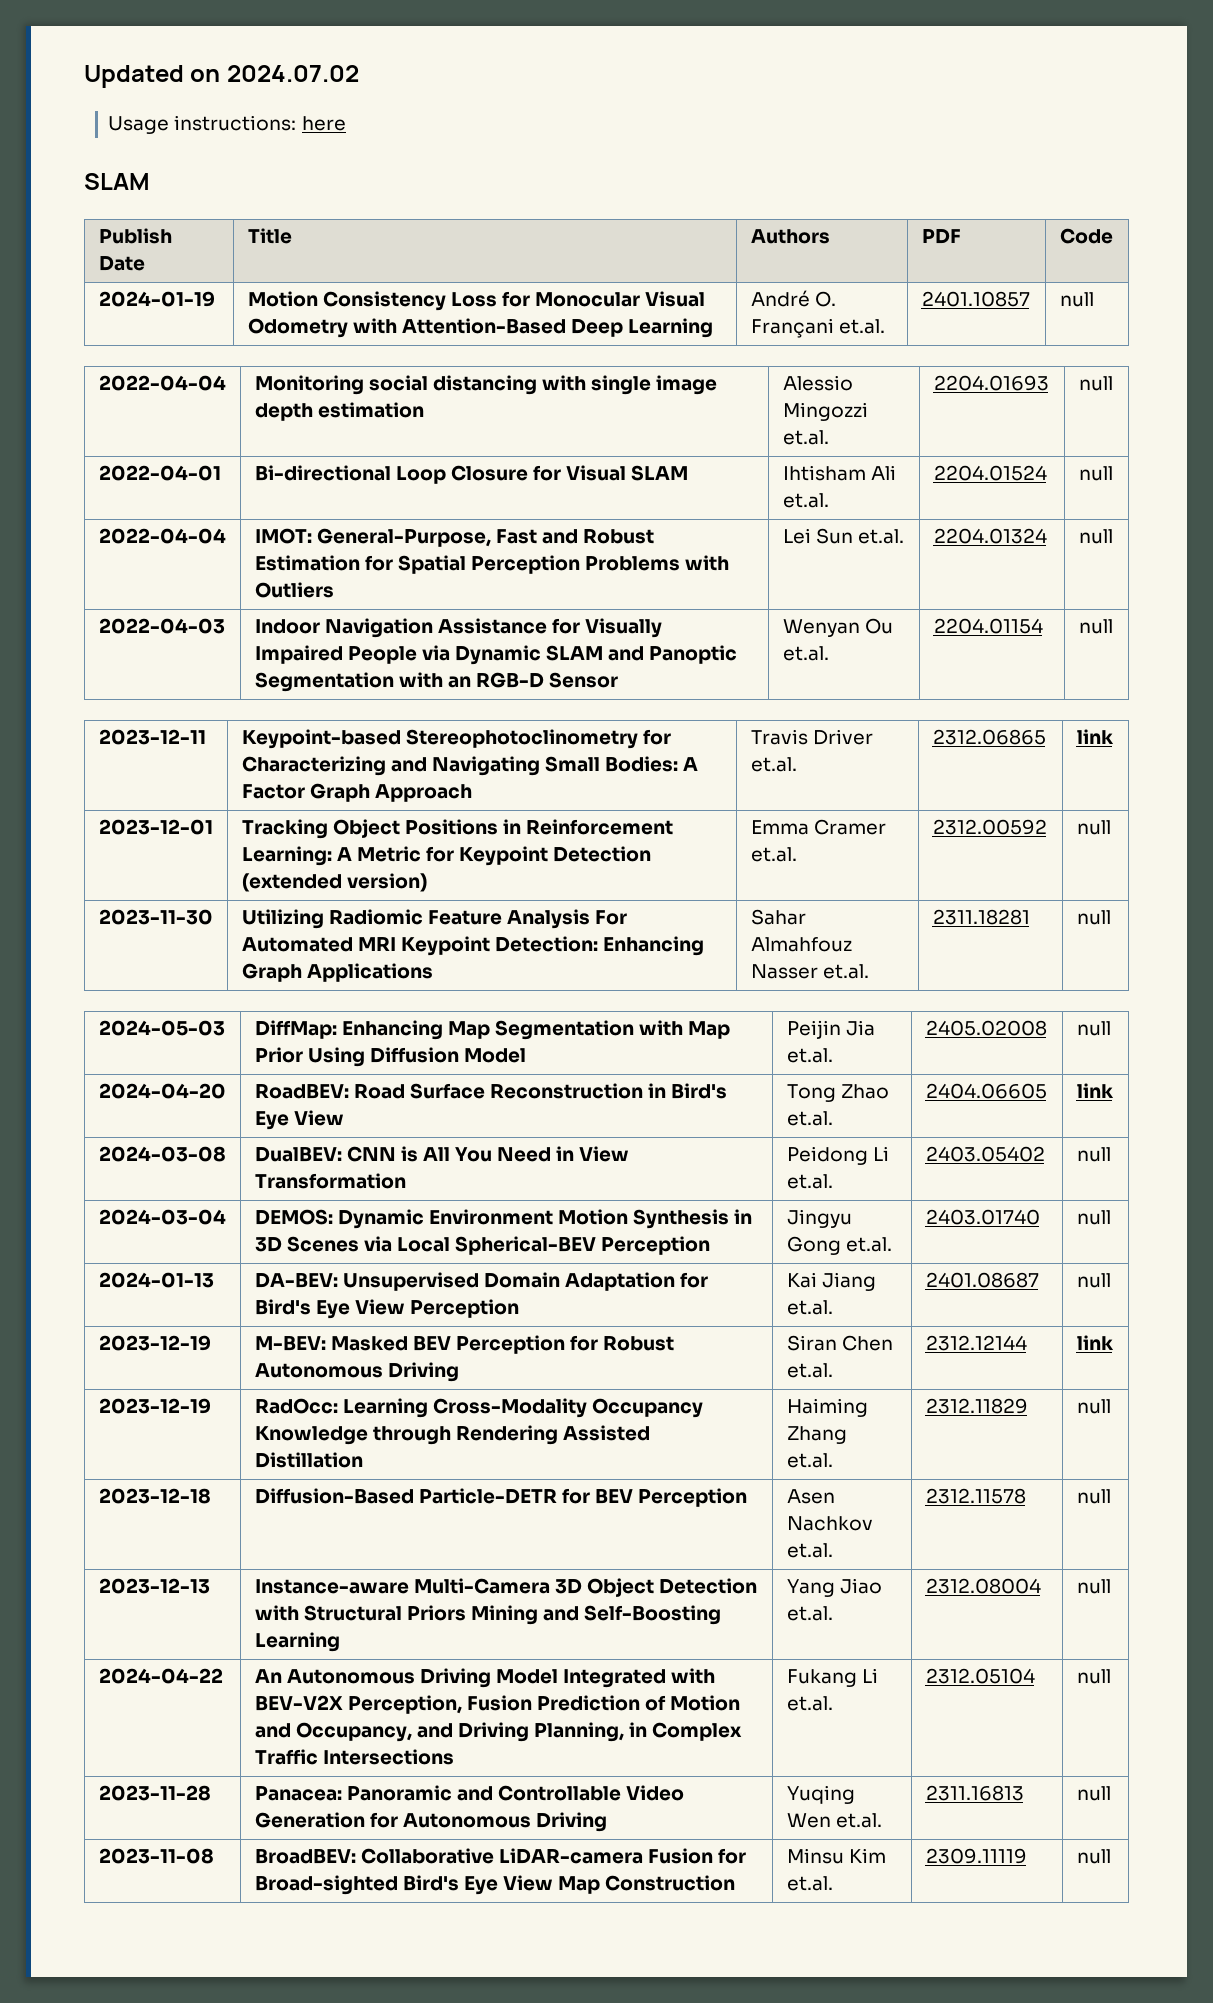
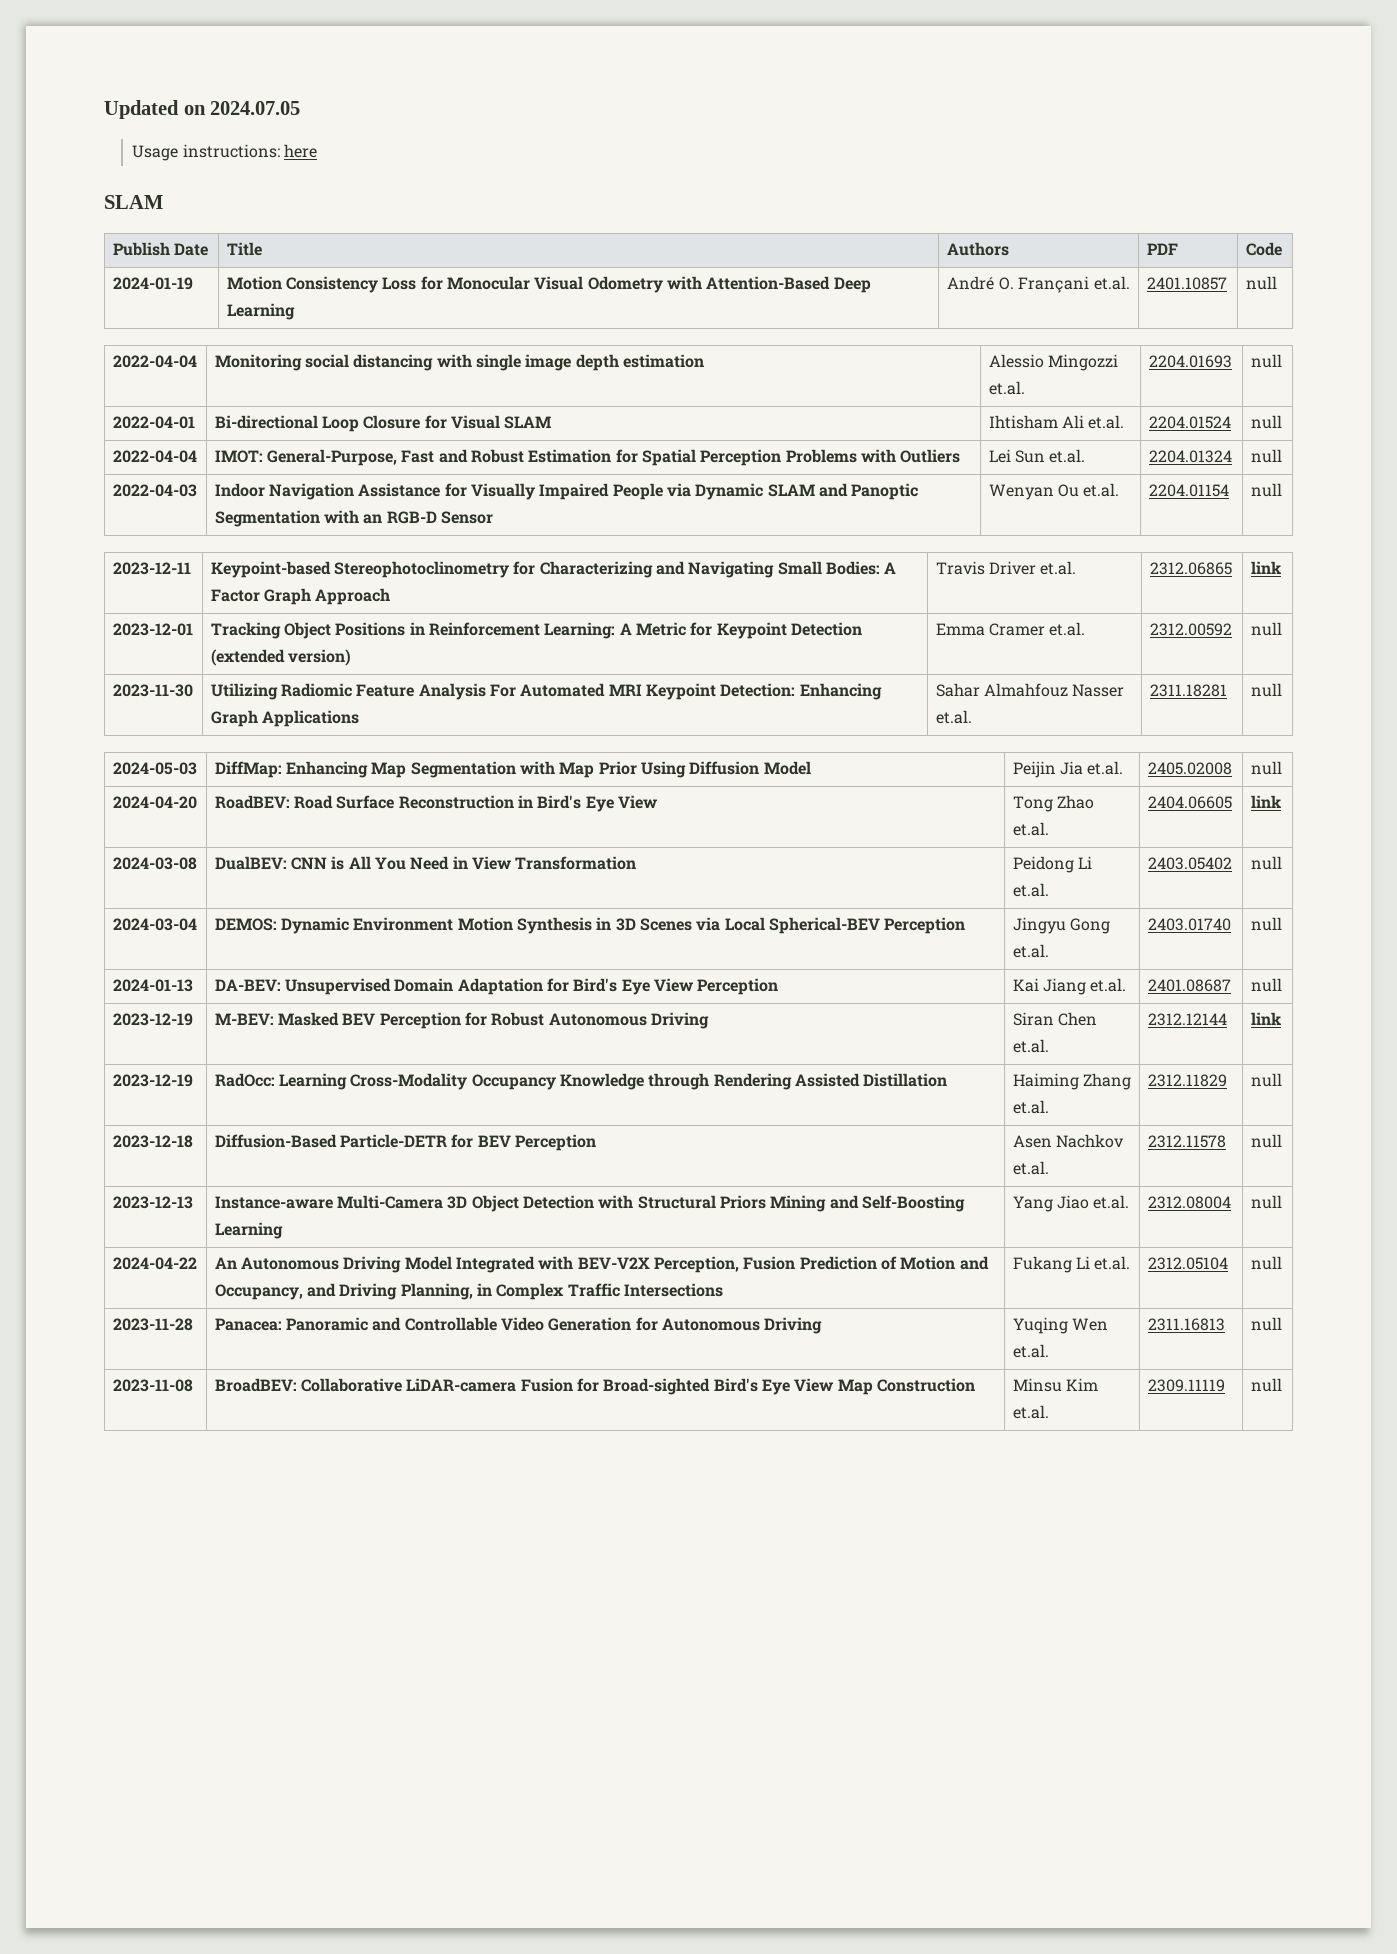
[226,65,359,82] 2024.07.02 -> [210,101,301,115] 2024.07.05

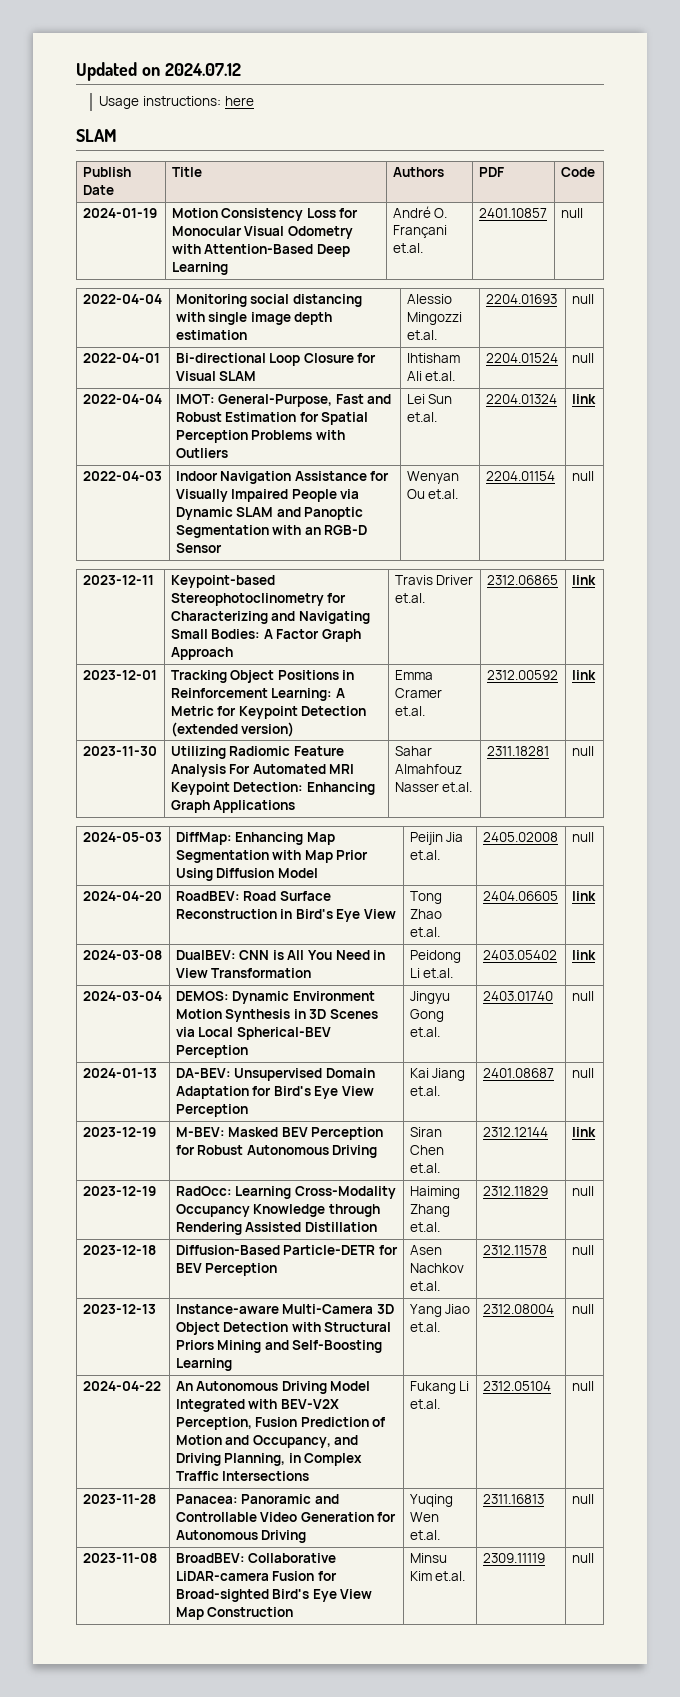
[210,101,301,115] 2024.07.05 -> [164,63,241,76] 2024.07.12
[1250,449,1282,463] null -> [571,394,596,404] link
[1250,622,1282,636] null -> [571,670,596,680] link
[1250,856,1282,870] null -> [571,950,596,960] link

